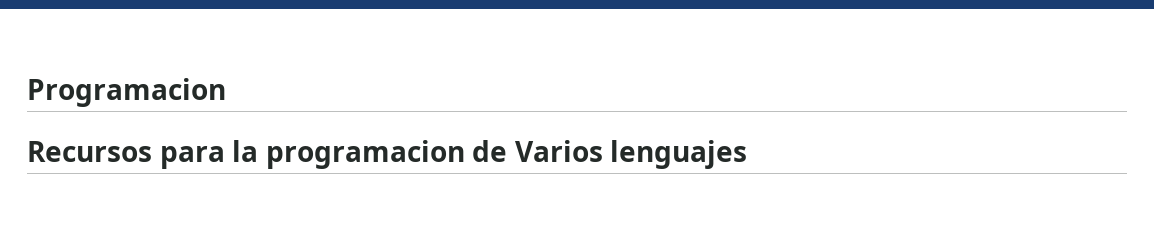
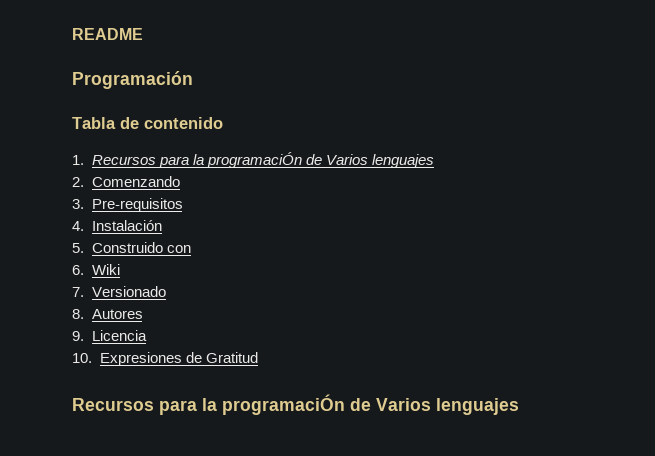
[27,78,226,107] [27,140,465,169] Programacion // Recursos para la programacion -> [72,28,143,40] [72,71,193,89] [72,117,223,129] [72,152,434,168] [72,176,180,187] [72,198,183,212] [72,220,162,231] [72,242,191,253] [72,264,120,275] [72,286,166,297] [72,309,143,319] [72,330,147,341] [72,352,258,366] [72,394,345,415] README // Programación // Tabla de contenido // 1. Recursos para la programaciÓn de Varios lenguajes // 2. Comenzando // 3. Pre-requisitos // 4. Instalación // 5. Construido con // 6. Wiki // 7. Versionado // 8. Autores // 9. Licencia // 10. Expresiones de Gratitud // Recursos para la programaciÓn

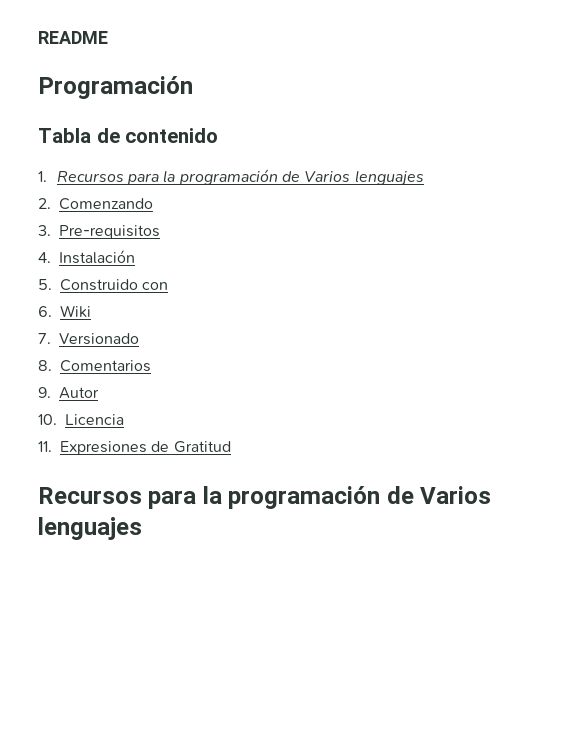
[206,152,302,168] programaciÓn -> [178,169,278,185] programación
[91,309,143,319] [72,331,84,341] Autores // 9. -> [60,360,151,372] [38,387,99,399] [38,414,57,425] Comentarios // 9. Autor // 10.
[72,353,92,363] 10. -> [38,441,52,452] 11.
[222,394,345,415] programaciÓn -> [228,486,381,509] programación

